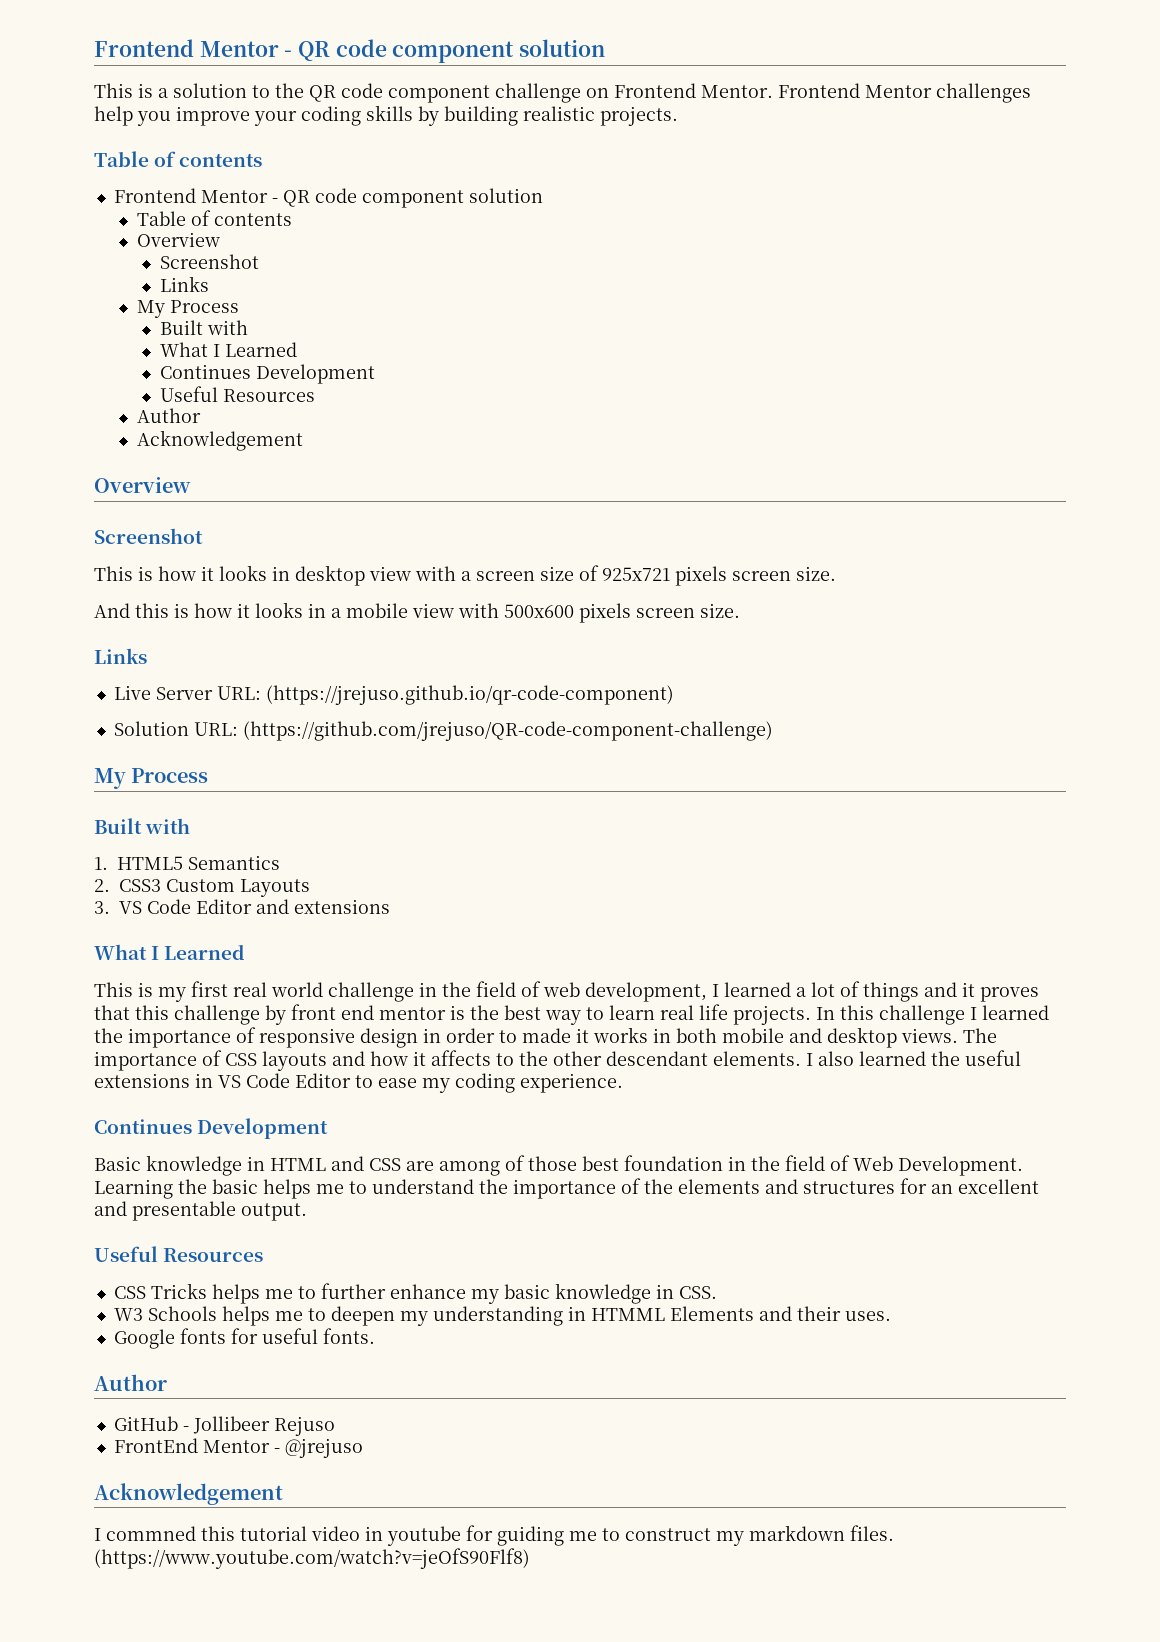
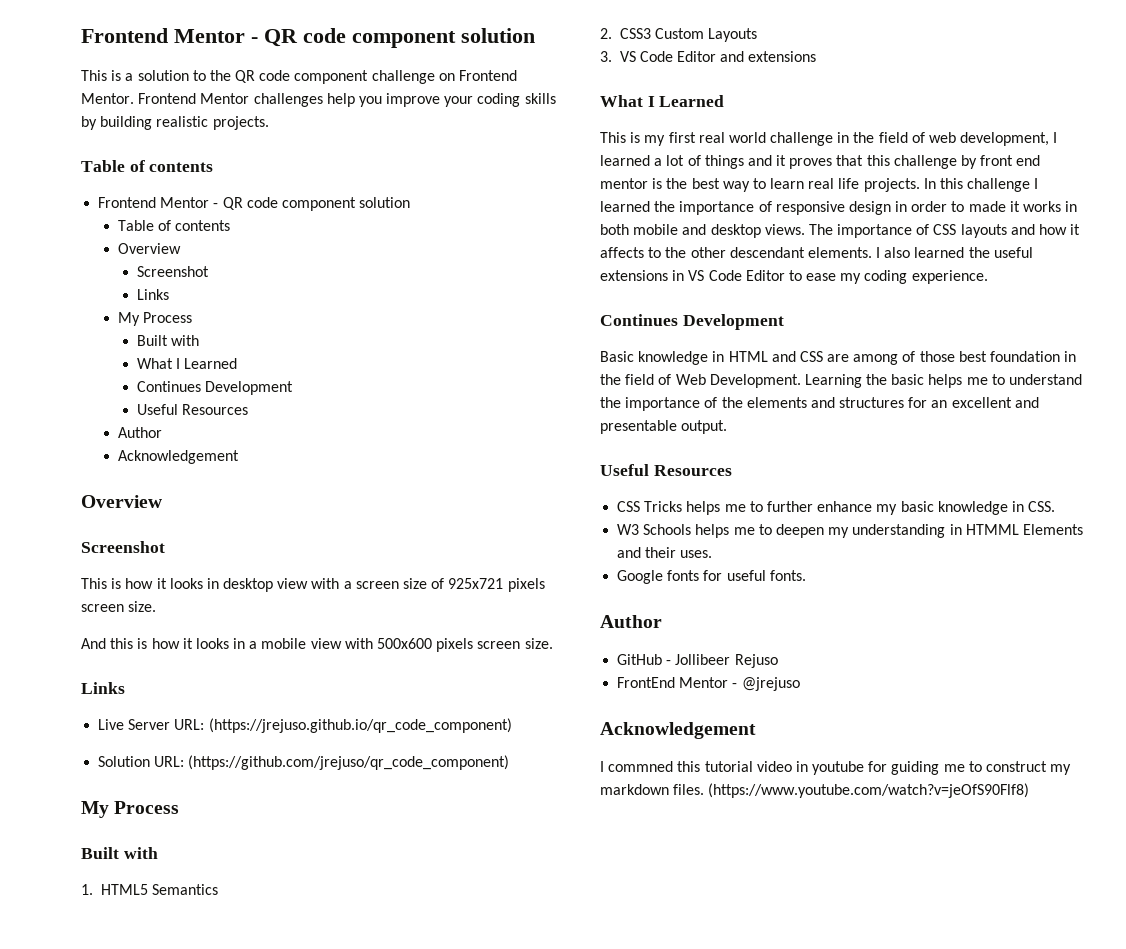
[265,685,674,705] (https://jrejuso.github.io/qr-code-component) -> [208,718,512,733] (https://jrejuso.github.io/qr_code_component)
[242,721,773,741] (https://github.com/jrejuso/QR-code-component-challenge) -> [188,755,510,770] (https://github.com/jrejuso/qr_code_component)

